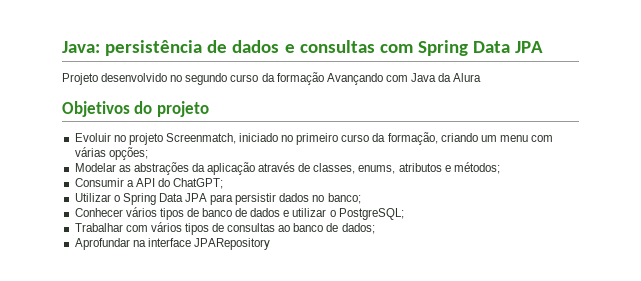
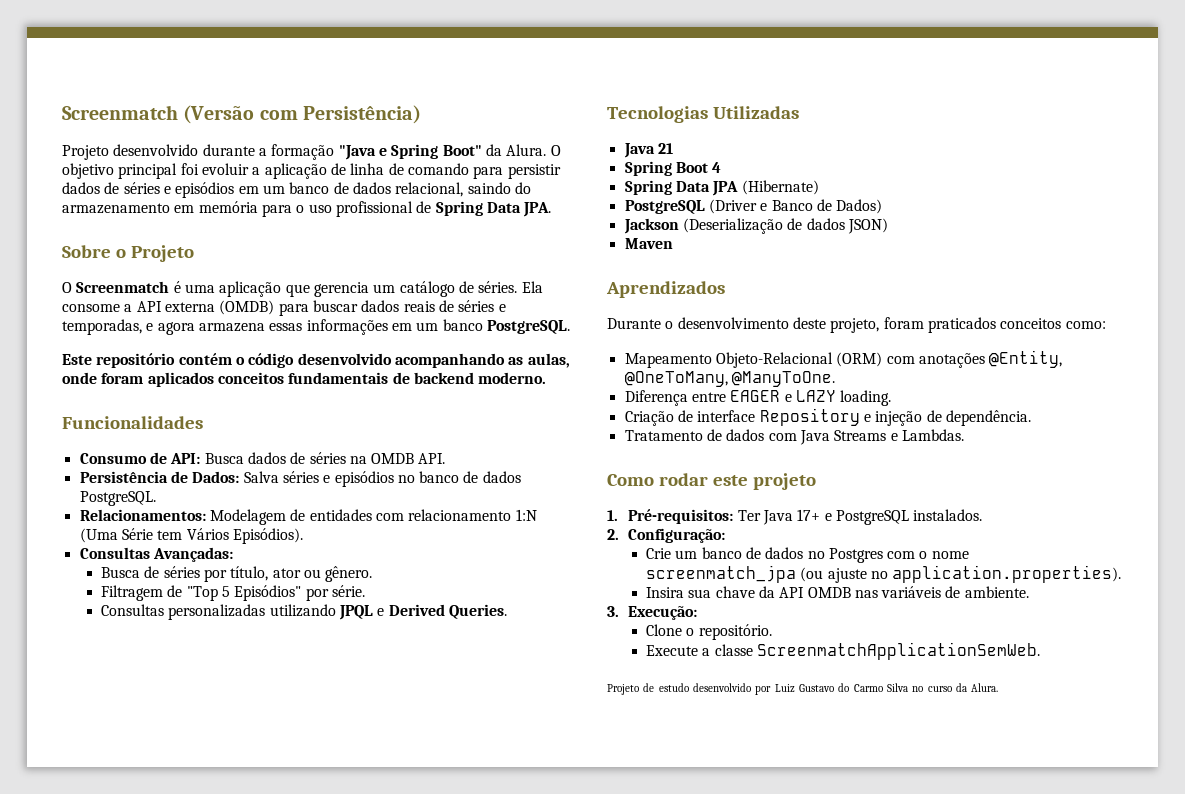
[62,40,544,56] [62,72,482,85] [62,101,209,117] [74,132,554,145] [74,147,148,160] [74,162,500,175] [74,178,224,189] [74,193,361,205] [74,207,404,220] [74,222,375,235] [74,238,270,250] Java: persistência de dados e consultas com Spring Data JPA // Projeto desenvolvido no segundo curso da formação Avançando com Java da Alura // Objetivos do projeto // Evoluir no projeto Screenmatch, iniciado no primeiro curso da formação, criando um menu com várias opções; // Modelar as abstrações da aplicação através de classes, enums, atributos e métodos; // Consumir a API do ChatGPT; // Utilizar o Spring Data JPA para persistir dados no banco; // Conhecer vários tipos de banco de dados e utilizar o PostgreSQL; // Trabalhar com vários tipos de consultas ao banco de dados; // Aprofundar na interface JPARepository -> [62,105,422,124] [62,144,561,160] [62,163,561,179] [62,182,531,198] [62,201,552,217] [62,245,194,262] [62,281,543,297] [62,300,506,316] [62,319,570,335] [62,353,570,368] [62,372,547,387] [62,416,203,429] [79,452,446,464] [79,471,521,487] [79,491,156,506] [79,509,537,525] [79,528,303,544] [79,547,233,562] [100,566,373,582] [100,585,365,601] [100,604,507,620] [607,106,799,123] [623,143,673,158] [624,161,722,176] [624,180,819,196] [624,199,883,214] [623,218,888,234] [624,238,673,249] [606,281,725,298] [607,317,1106,333] [624,350,1063,368] [624,371,835,387] [624,390,892,406] [624,408,1031,426] [624,429,964,445] [607,473,816,490] [607,509,983,525] [607,528,726,543] [645,547,969,563] [645,565,1122,583] [645,586,1029,598] [607,606,698,620] [645,624,772,640] [645,642,1040,660] [607,683,999,695] Screenmatch (Versão com Persistência) // Projeto desenvolvido durante a formação "Java e Spring Boot" da Alura. O objetivo principal foi evoluir a aplicação de linha de comando para persistir dados de séries e episódios em um banco de dados relacional, saindo do armazenamento em memória para o uso profissional de Spring Data JPA. // Sobre o Projeto // O Screenmatch é uma aplicação que gerencia um catálogo de séries. Ela consome a API externa (OMDB) para buscar dados reais de séries e temporadas, e agora armazena essas informações em um banco PostgreSQL. // Este repositório contém o código desenvolvido acompanhando as aulas, onde foram aplicados conceitos fundamentais de backend moderno. // Funcionalidades // Consumo de API: Busca dados de séries na OMDB API. // Persistência de Dados: Salva séries e episódios no banco de dados PostgreSQL. // Relacionamentos: Modelagem de entidades com relacionamento 1:N (Uma Série tem Vários Episódios). // Consultas Avançadas: // Busca de séries por título, ator ou gênero. // Filtragem de "Top 5 Episódios" por série. // Consultas personalizadas utilizando JPQL e Derived Queries. // Tecnologias Utilizadas // Java 21 // Spring Boot 4 // Spring Data JPA (Hibernate) // PostgreSQL (Driver e Banco de Dados) // Jackson (Deserialização de dados JSON) // Maven // Aprendizados // Durante o desenvolvimento deste projeto, foram praticados conceitos como: // Mapeamento Objeto-Relacional (ORM) com anotações @Entity, @OneToMany, @ManyToOne. // Diferença entre EAGER e LAZY loading. // Criação de interface Repository e injeção de dependência. // Tratamento de dados com Java Streams e Lambdas. // Como rodar este projeto // 1. Pré-requisitos: Ter Java 17+ e PostgreSQL instalados. // 2. Configuração: // Crie um banco de dados no Postgres com o nome screenmatch_jpa (ou ajuste no application.properties). // Insira sua chave da API OMDB nas variáveis de ambiente. // 3. Execução: // Clone o repositório. // Execute a classe ScreenmatchApplicationSemWeb. // Projeto de estudo desenvolvido por Luiz Gustavo do Carmo Silva no curso da Alura.

